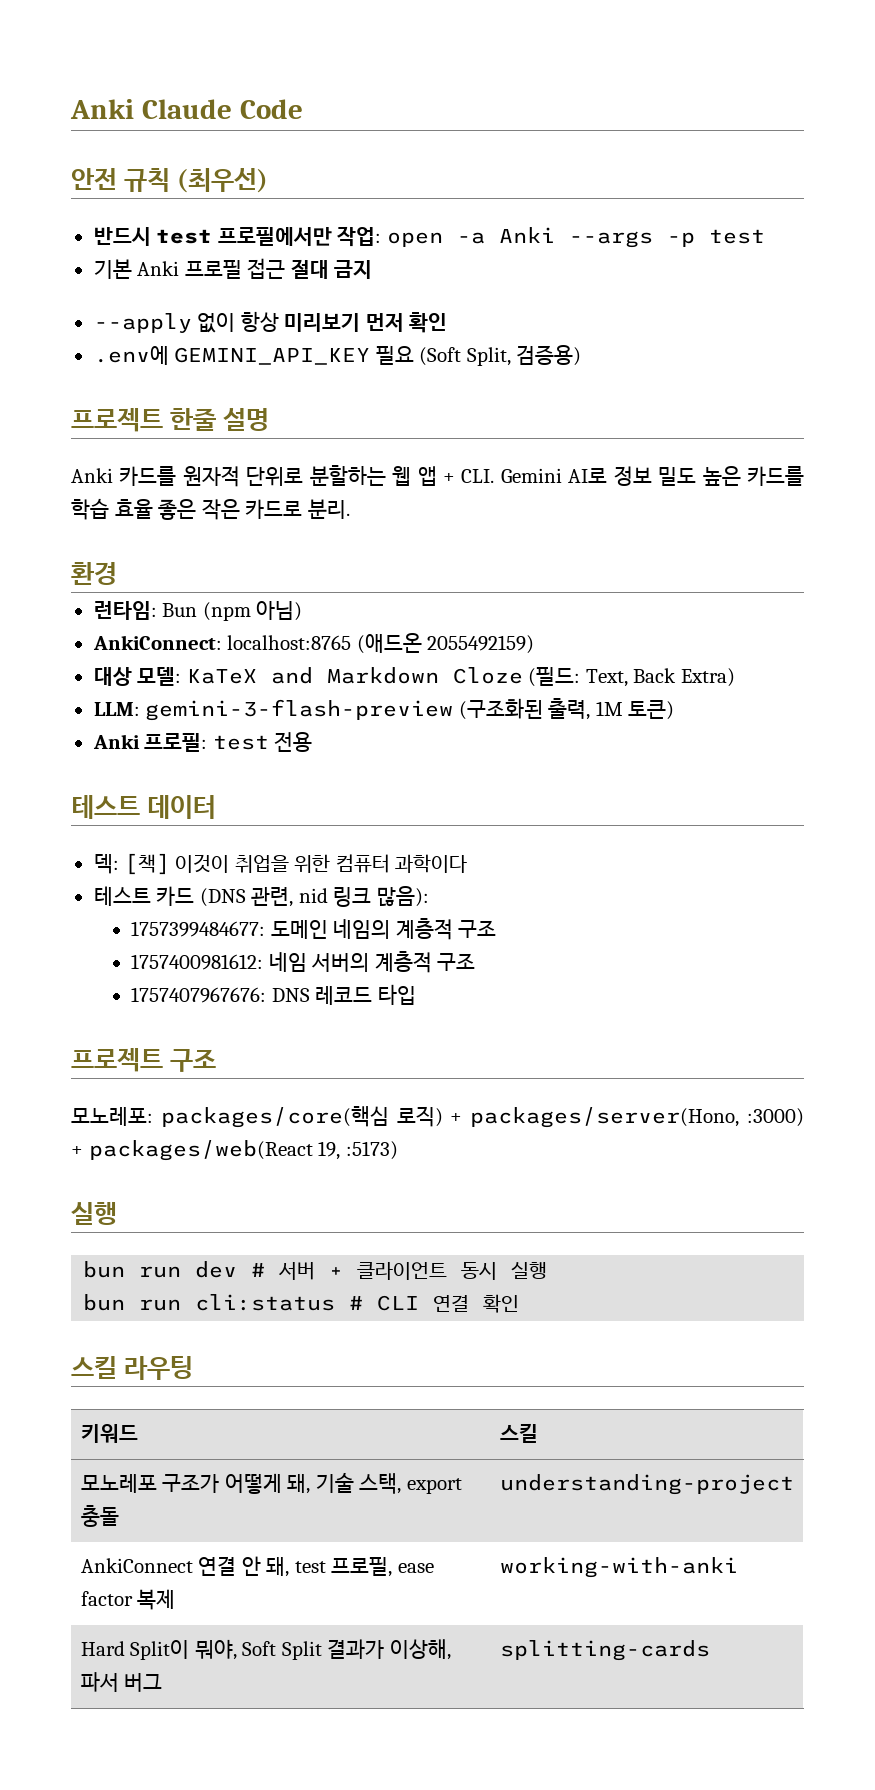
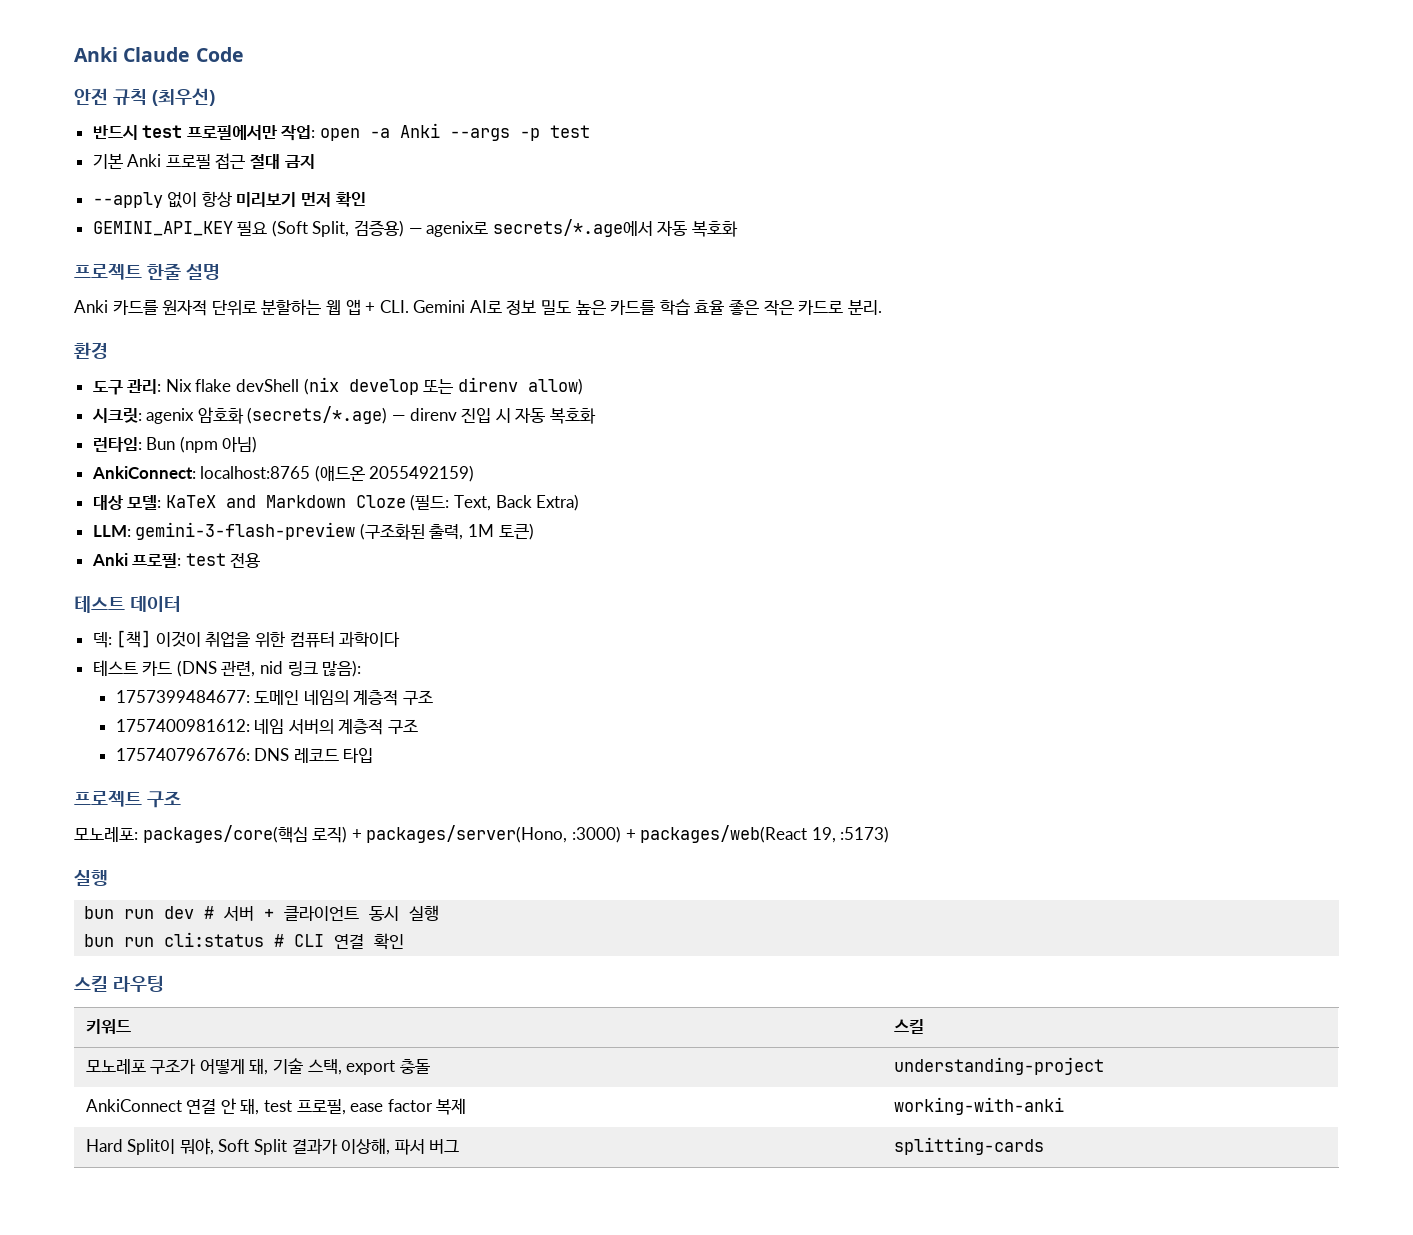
[93,346,169,365] .env에 -> (366, 199) none
(582, 355) none -> [408,219,739,237] — agenix로 secrets/*.age에서 자동 복호화
(117, 573) none -> [92,377,583,395] [91,406,597,424] // 도구 관리: Nix flake devShell (nix develop 또는 direnv allow) // 시크릿: agenix 암호화 (secrets/*.age) — direnv 진입 시 자동 복호화

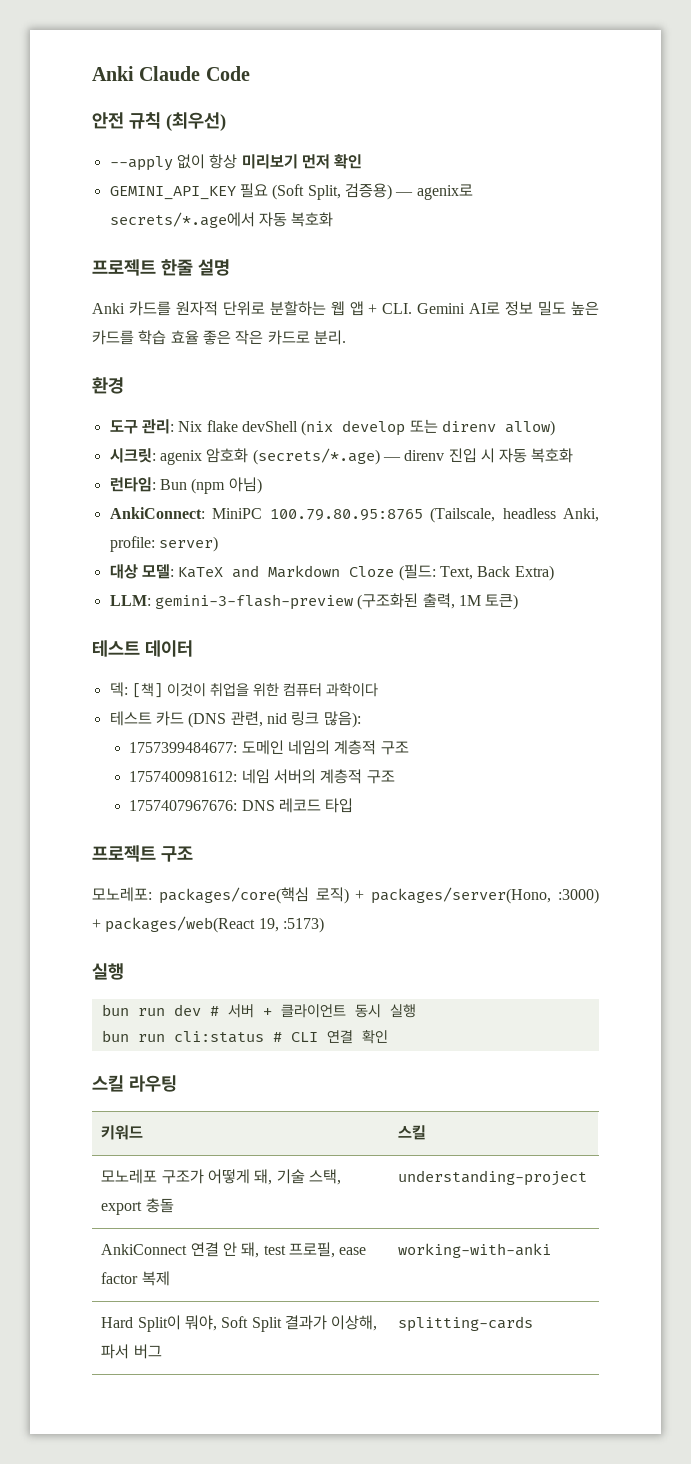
[92,123,591,141] [92,153,315,169] // 반드시 test 프로필에서만 작업: open -a Anki --args -p test // 기본 Anki 프로필 접근 절대 금지 -> (226, 121) none
[200,465,475,482] localhost:8765 (애드온 2055492159) -> [212,507,599,523] [109,536,218,552] MiniPC 100.79.80.95:8765 (Tailscale, headless Anki, profile: server)
[91,553,261,568] // Anki 프로필: test 전용 -> (519, 602) none

